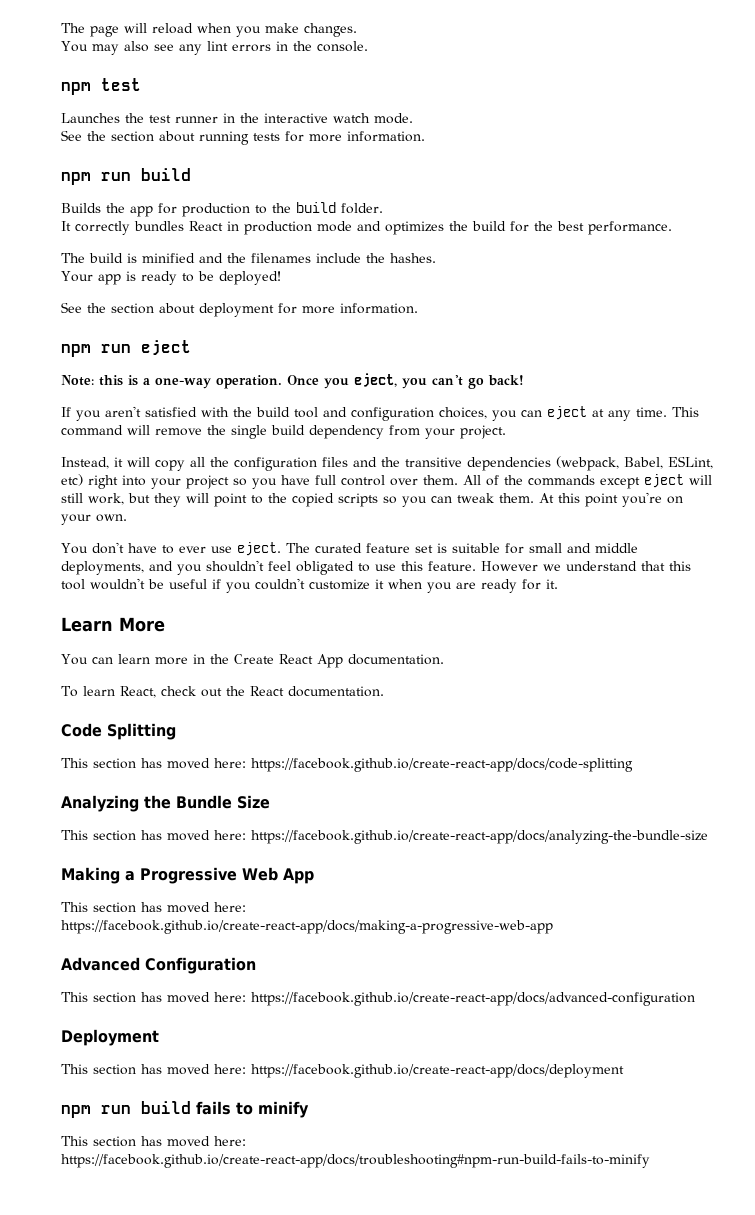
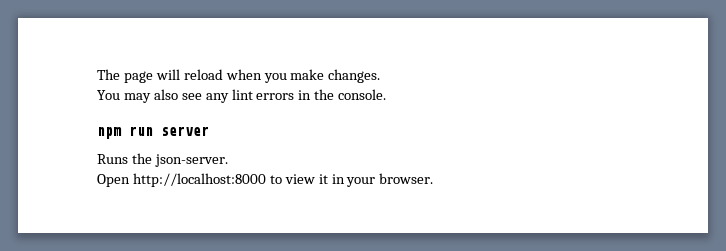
[101,78,141,91] [61,113,413,124] [61,130,425,145] [61,168,191,185] [61,202,383,217] [61,221,672,235] [61,253,436,263] [61,271,281,285] [61,302,418,317] [61,340,191,357] [61,373,524,389] [61,406,699,421] [61,425,506,439] [61,456,713,471] [61,474,712,489] [61,492,683,507] [61,514,127,525] [61,542,638,556] [61,560,691,575] [61,578,558,593] [61,617,165,632] [61,654,444,668] [61,686,384,698] [61,723,176,740] [61,758,633,772] [61,795,270,812] [61,830,708,844] [61,867,314,884] [61,902,246,913] [61,920,553,934] [61,957,256,974] [61,992,695,1006] [61,1029,159,1046] [61,1064,624,1078] [61,1101,309,1118] [61,1136,246,1147] [61,1154,650,1168] test // Launches the test runner in the interactive watch mode. // See the section about running tests for more information. // npm run build // Builds the app for production to the build folder. // It correctly bundles React in production mode and optimizes the build for the best performance. // The build is minified and the filenames include the hashes. // Your app is ready to be deployed! // See the section about deployment for more information. // npm run eject // Note: this is a one-way operation. Once you eject, you can't go back! // If you aren't satisfied with the build tool and configuration choices, you can eject at any time. This command will remove the single build dependency from your project. // Instead, it will copy all the configuration files and the transitive dependencies (webpack, Babel, ESLint, etc) right into your project so you have full control over them. All of the commands except eject will still work, but they will point to the copied scripts so you can tweak them. At this point you're on your own. // You don't have to ever use eject. The curated feature set is suitable for small and middle deployments, and you shouldn't feel obligated to use this feature. However we understand that this tool wouldn't be useful if you couldn't customize it when you are ready for it. // Learn More // You can learn more in the Create React App documentation. // To learn React, check out the React documentation. // Code Splitting // This section has moved here: https://facebook.github.io/create-react-app/docs/code-splitting // Analyzing the Bundle Size // This section has moved here: https://facebook.github.io/create-react-app/docs/analyzing-the-bundle-size // Making a Progressive Web App // This section has moved here: https://facebook.github.io/create-react-app/docs/making-a-progressive-web-app // Advanced Configuration // This section has moved here: https://facebook.github.io/create-react-app/docs/advanced-configuration // Deployment // This section has moved here: https://facebook.github.io/create-react-app/docs/deployment // npm run build fails to minify // This section has moved here: https://facebook.github.io/create-react-app/docs/troubleshooting#npm-run-build-fails-to-minify -> [129,126,209,136] [97,153,228,167] [97,173,434,187] run server // Runs the json-server. // Open http://localhost:8000 to view it in your browser.

